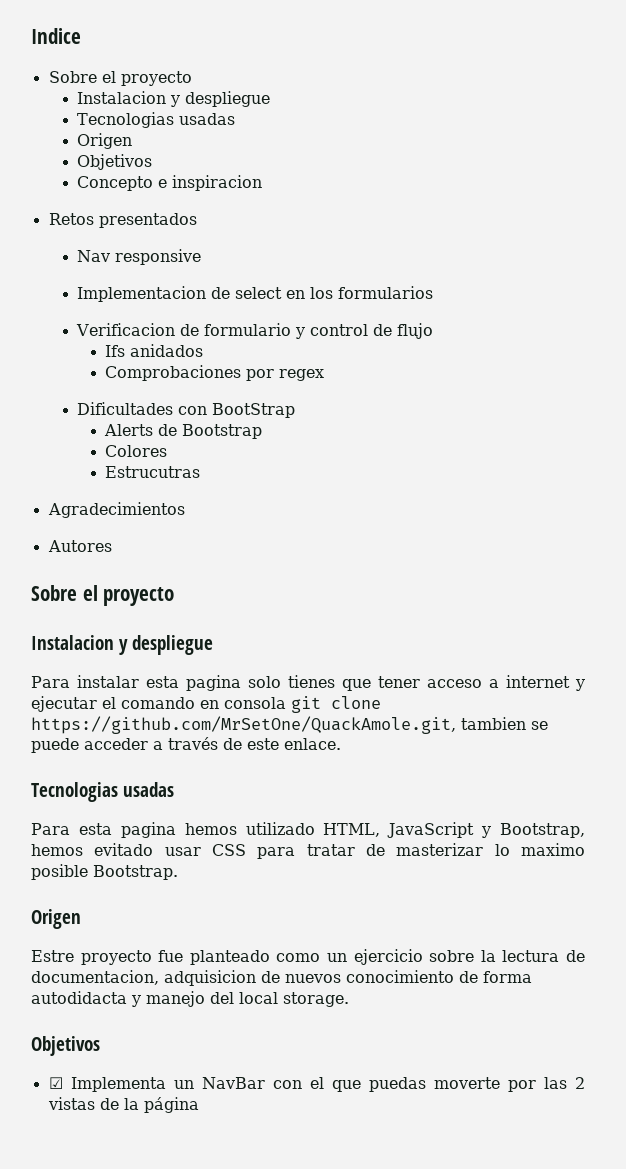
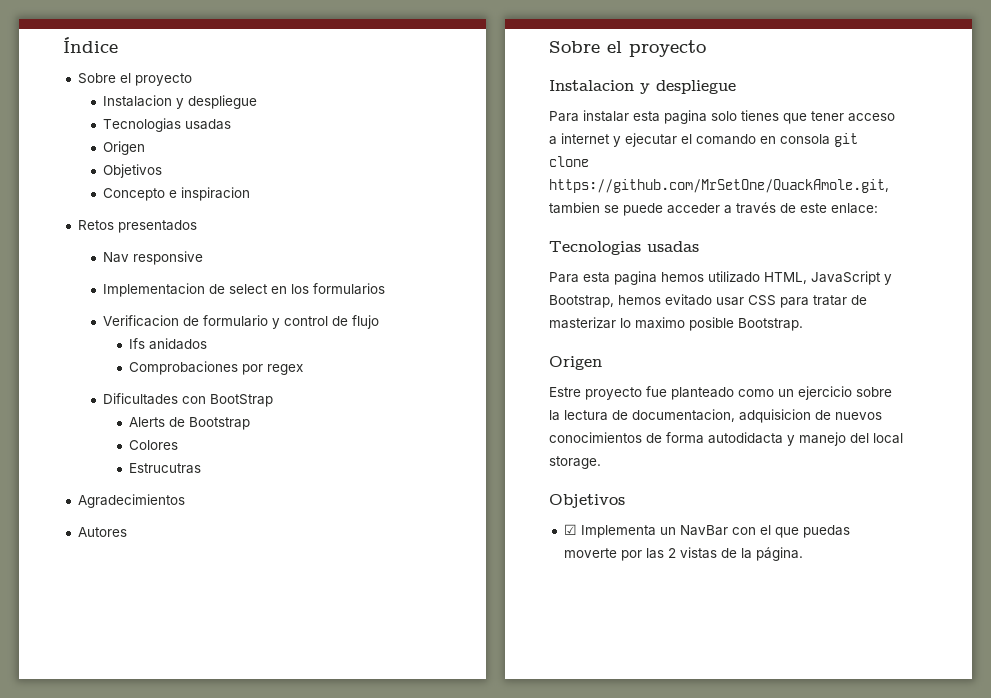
[31,28,81,44] Indice -> [63,37,118,53] Índice
[284,738,341,750] enlace. -> [831,203,878,214] enlace:
[346,970,454,983] conocimiento -> [549,432,642,443] conocimientos
[143,1097,199,1113] página -> [755,547,803,561] página.

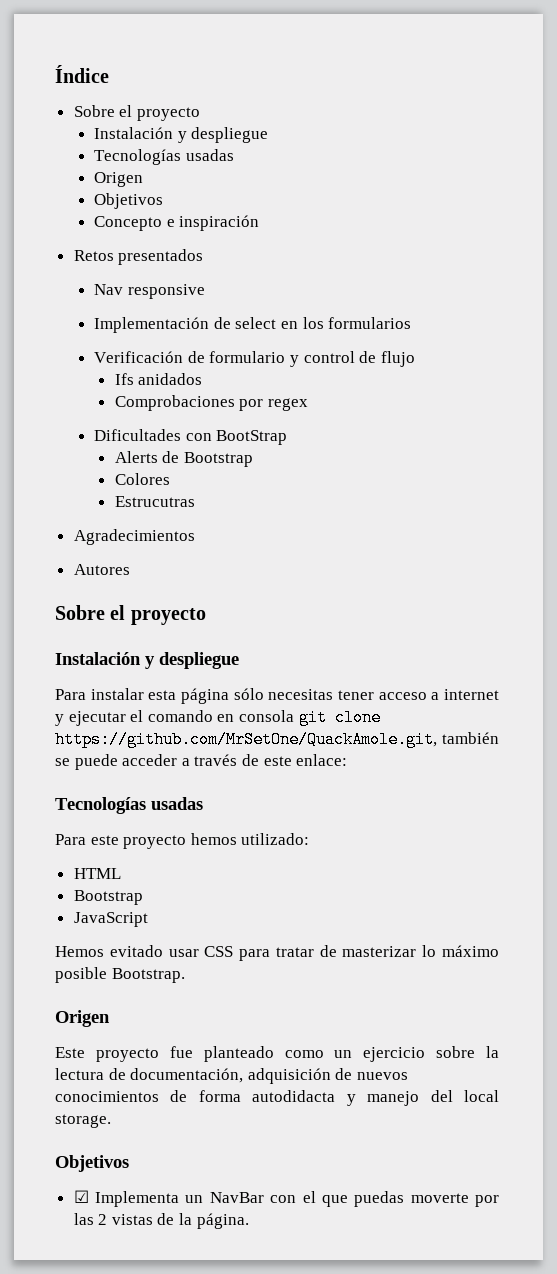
[103,95,258,109] [103,118,182,132] Instalacion y despliegue // Tecnologias -> [94,127,269,143] [94,149,182,165] Instalación y despliegue // Tecnologías
[181,187,251,201] inspiracion -> [179,215,260,231] inspiración
[103,283,206,297] Implementacion -> [94,317,210,333] Implementación
[103,315,180,327] Verificacion -> [94,351,184,363] Verificación
[549,80,634,91] Instalacion -> [55,652,141,665] Instalación
[664,110,807,124] pagina solo tienes que -> [181,688,334,704] página sólo necesitas
[549,202,600,214] tambien -> [441,732,499,744] también
[549,241,641,255] Tecnologias -> [55,797,146,814] Tecnologías
[583,271,892,285] [549,295,661,308] esta pagina hemos utilizado HTML, JavaScript y Bootstrap, hemos -> [90,833,310,849] [73,868,121,879] [73,890,143,905] [73,912,148,927] [55,946,104,957] este proyecto hemos utilizado: // HTML // Bootstrap // JavaScript // Hemos
[635,317,685,329] maximo -> [441,945,499,957] máximo
[549,387,581,397] Estre -> [55,1047,85,1058] Este
[632,409,811,423] documentacion, adquisicion -> [130,1068,331,1084] documentación, adquisición

